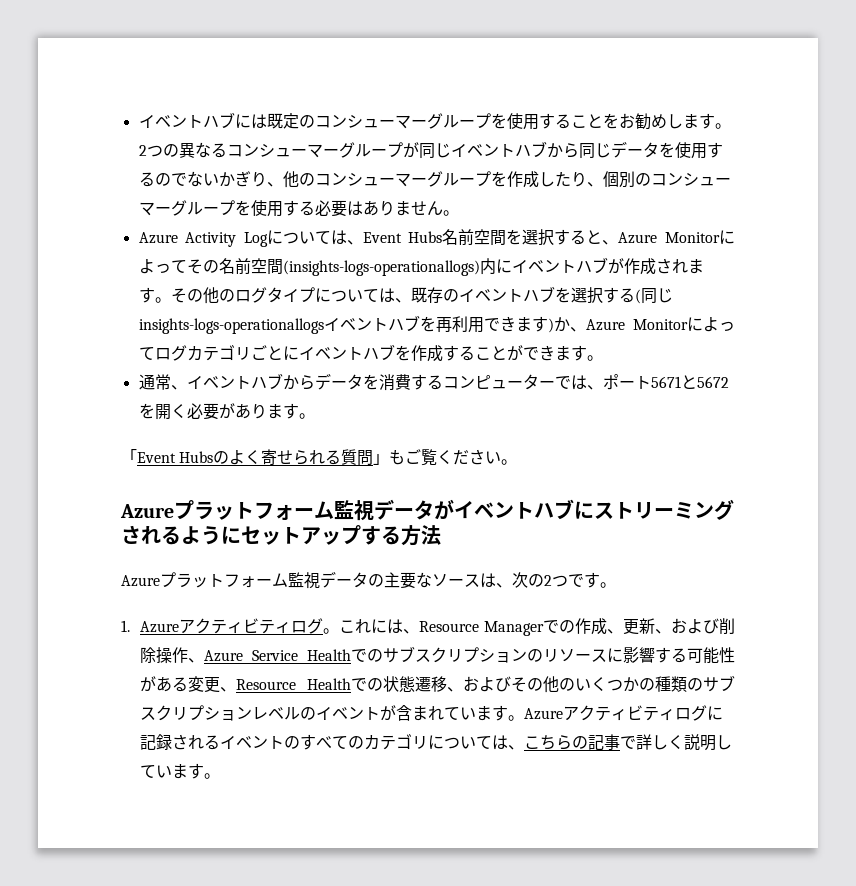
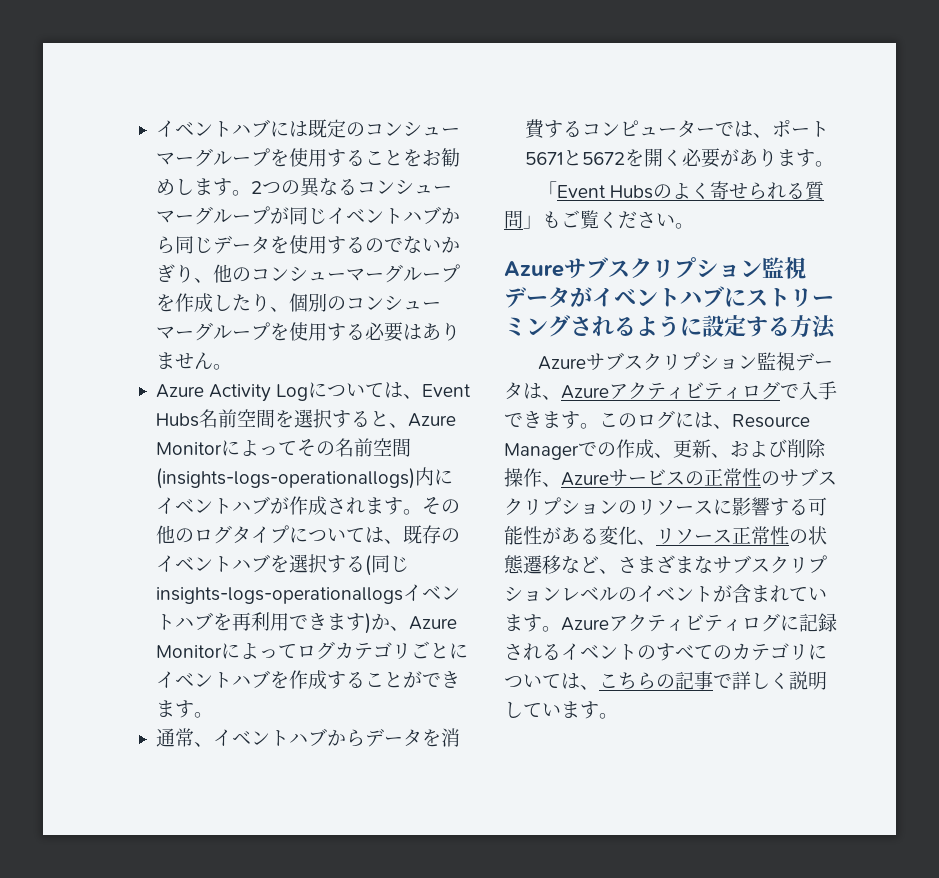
[174,500,334,520] プラットフォーム -> [564,257,762,279] サブスクリプション
[241,525,361,545] セットアップ -> [702,315,746,337] 設定
[160,571,616,589] [121,618,371,634] プラットフォーム監視データの主要なソースは、次の2つです。 // 1. Azureアクティビティログ。これ -> [585,352,833,371] [504,381,837,400] [504,410,675,429] サブスクリプション監視データは、Azureアクティビティログで入手できます。このログ
[251,649,367,662] Service Healthで -> [609,468,761,487] サービスの正常性
[203,676,703,693] 更、Resource Healthでの状態遷移、およびその他のいくつかの種類の -> [618,526,827,545] [504,555,713,574] 化、リソース正常性の状態遷移など、さまざまな

